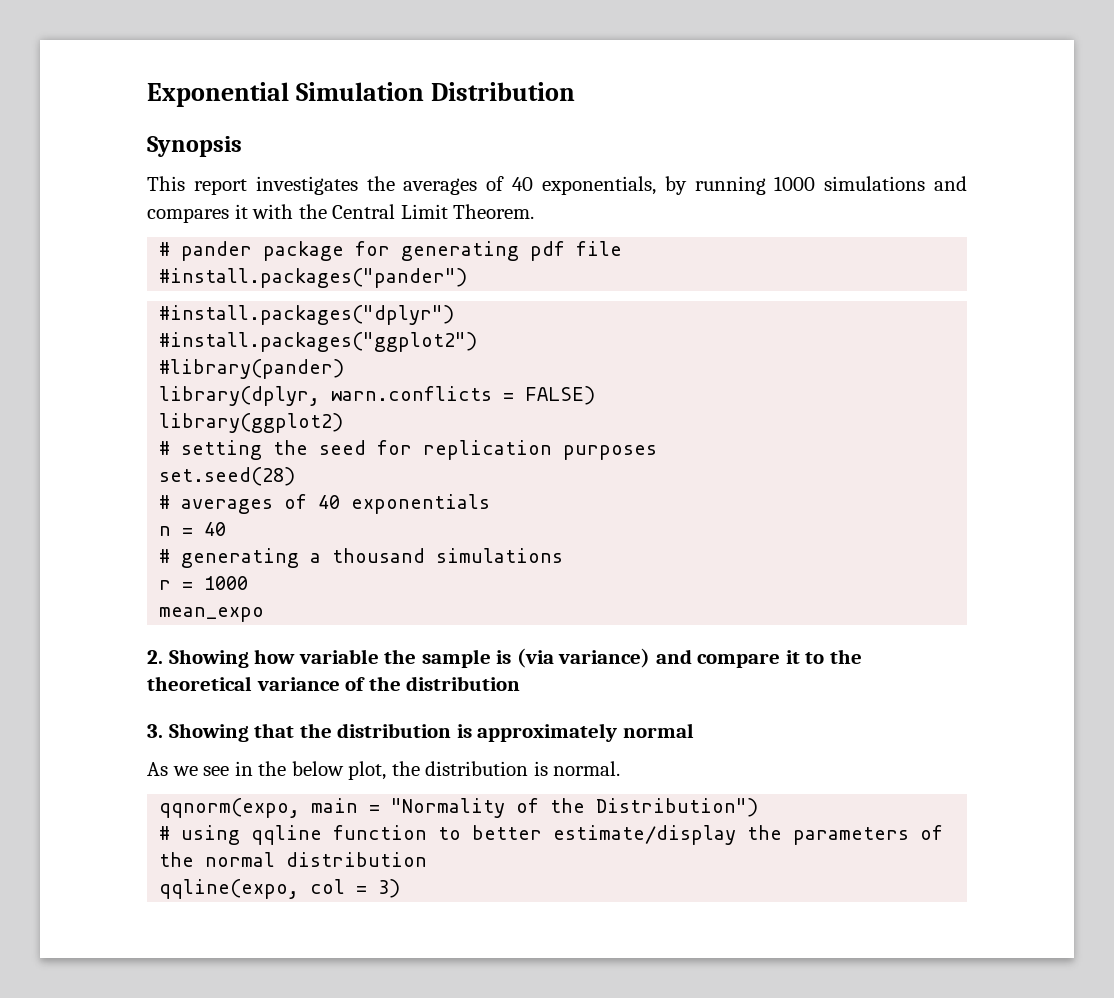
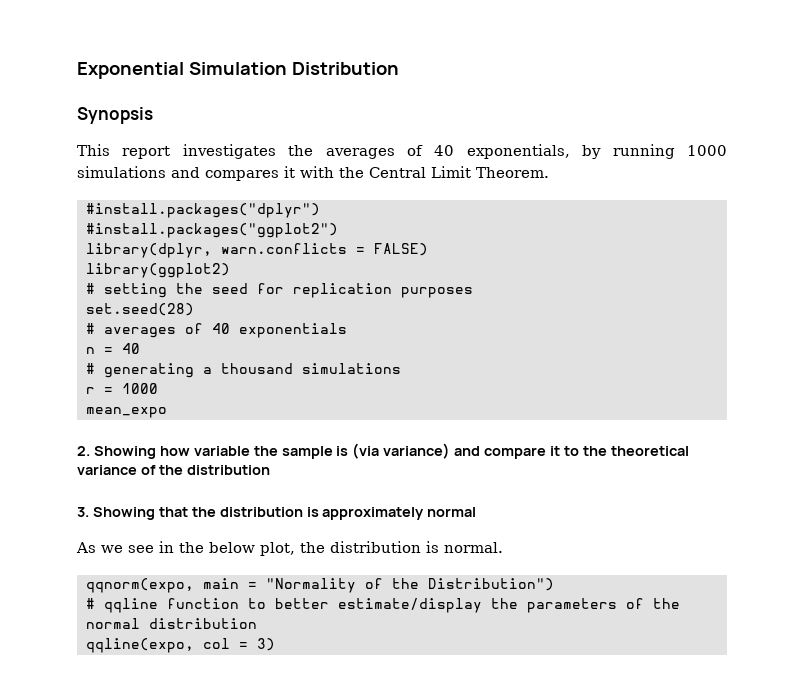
[159,241,623,261] [159,268,468,288] // # pander package for generating pdf file // #install.packages("pander") -> (549, 172) none
[159,359,345,379] // #library(pander) -> (338, 230) none
[181,825,241,845] using -> (95, 603) none

